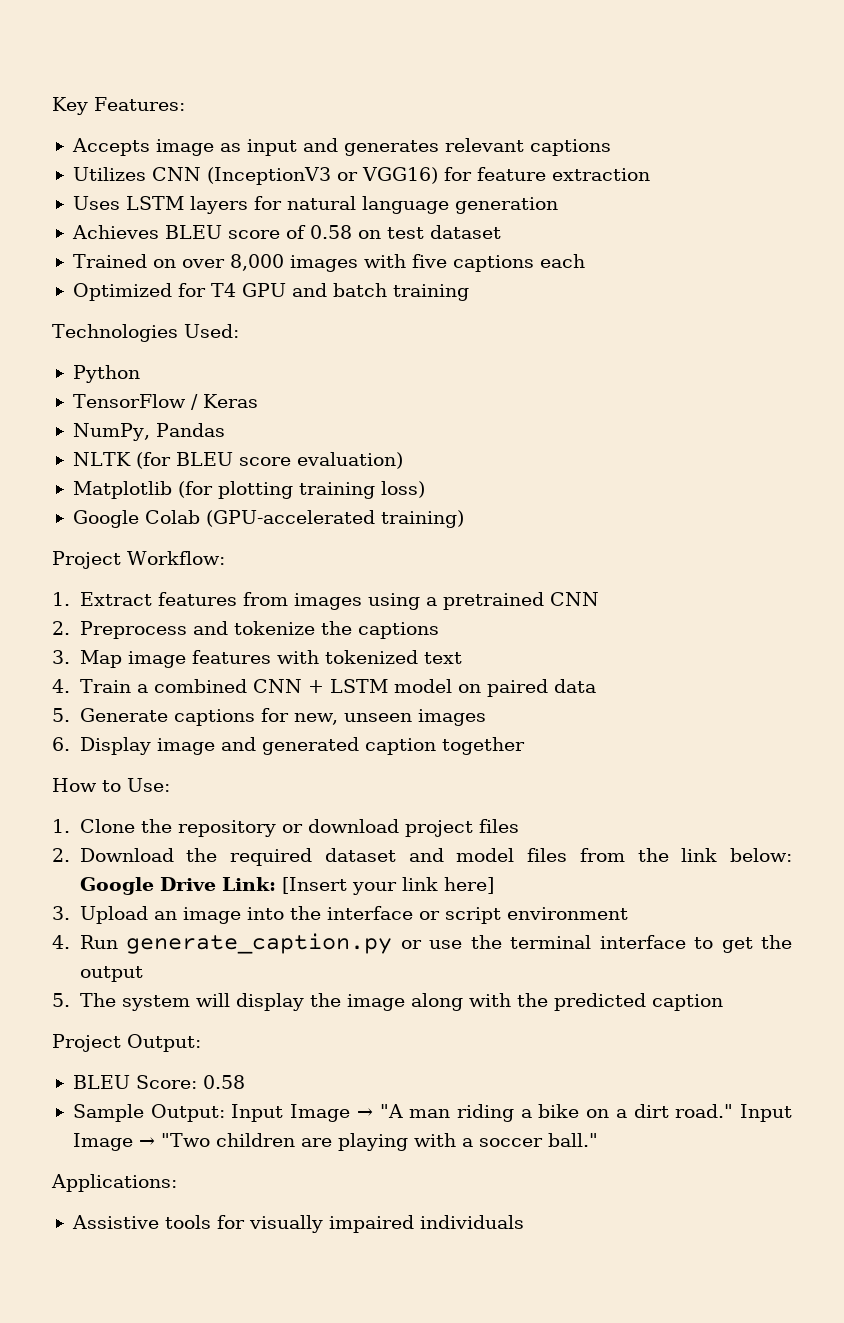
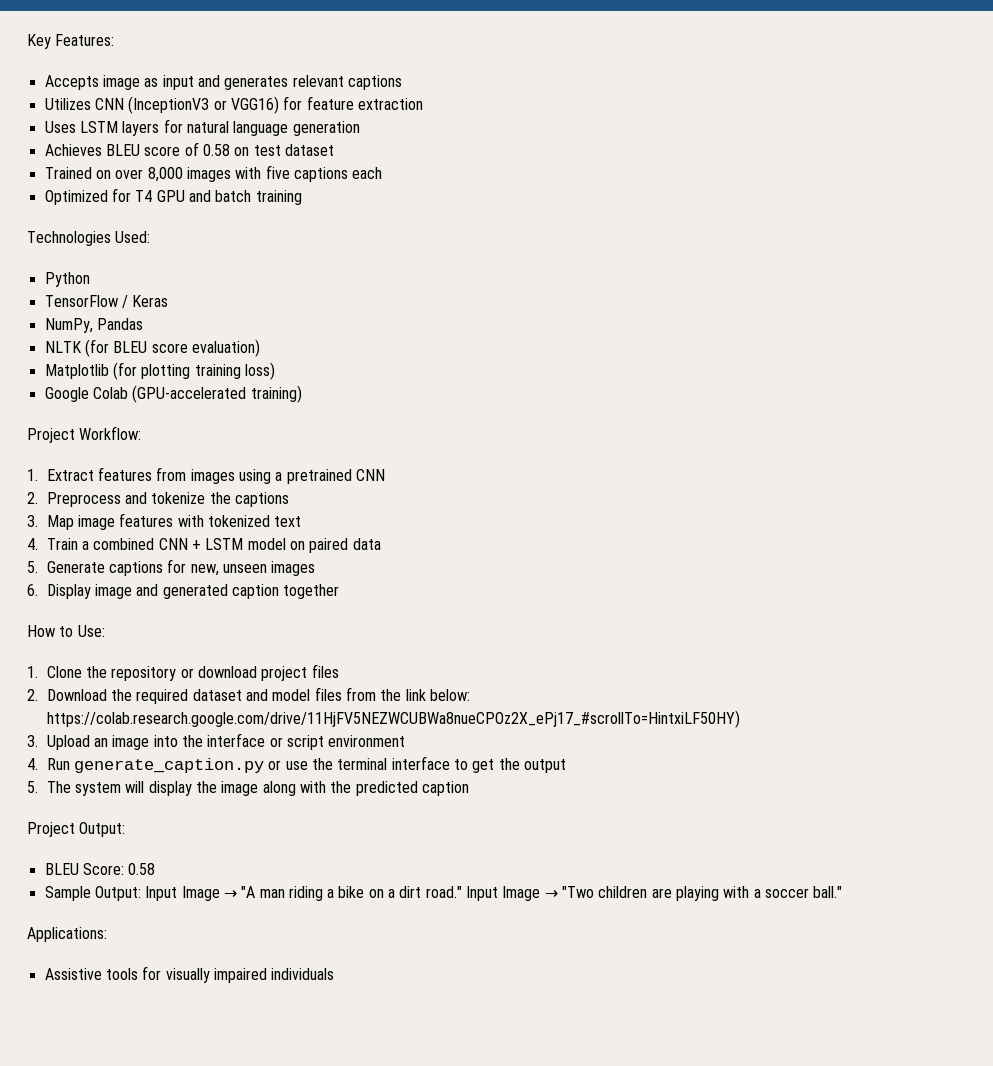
[79,877,494,895] Google Drive Link: [Insert your link here] -> [46,710,740,728] https://colab.research.google.com/drive/11HjFV5NEZWCUBWa8nueCPOz2X_ePj17_#scrollTo=HintxiLF50HY)

